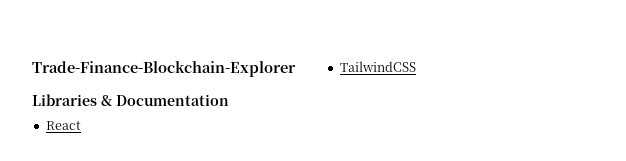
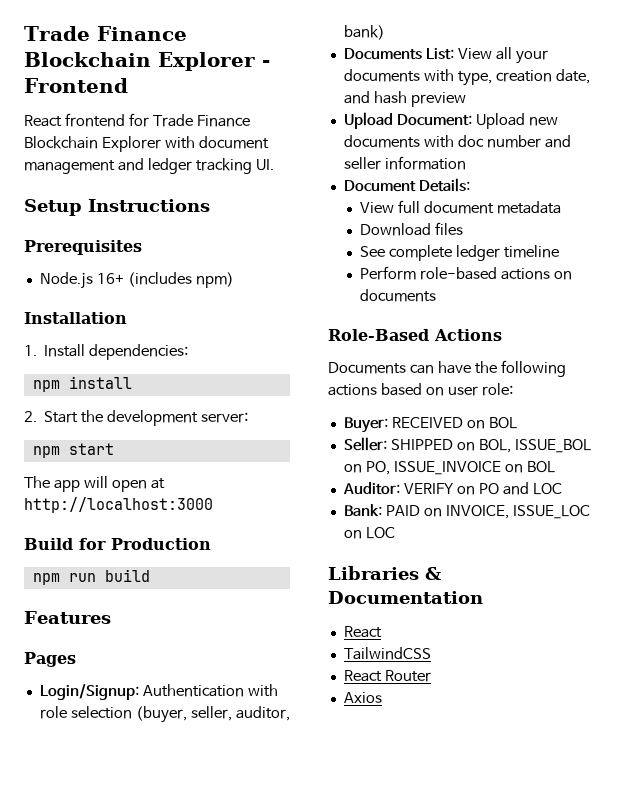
[32,61,296,77] Trade-Finance-Blockchain-Explorer -> [24,26,187,41] [24,52,270,71] [24,78,128,93] [24,113,250,127] [24,136,269,152] [24,158,274,174] [24,199,210,216] [24,240,142,255] [39,272,234,289] [24,312,127,324] [24,344,189,360] [32,376,132,392] [24,410,248,426] [32,443,114,458] [24,476,165,492] [24,497,213,513] [24,538,211,550] [32,569,150,585] [24,611,111,624] [24,652,76,667] [39,684,278,700] [39,706,290,723] [343,25,385,40] [343,47,548,64] [343,69,590,86] [343,91,466,107] [343,112,558,129] [343,135,571,148] [343,156,466,170] [343,178,470,192] [360,200,561,214] [360,222,464,236] [360,245,559,261] [360,266,572,280] [360,289,437,302] [328,329,502,341] [328,360,566,377] [328,383,513,396] [343,417,517,433] [343,437,591,453] [343,461,555,475] [342,482,562,495] [343,504,590,519] [343,527,395,539] Trade Finance Blockchain Explorer - Frontend // React frontend for Trade Finance Blockchain Explorer with document management and ledger tracking UI. // Setup Instructions // Prerequisites // Node.js 16+ (includes npm) // Installation // 1. Install dependencies: // npm install // 2. Start the development server: // npm start // The app will open at http://localhost:3000 // Build for Production // npm run build // Features // Pages // Login/Signup: Authentication with role selection (buyer, seller, auditor, bank) // Documents List: View all your documents with type, creation date, and hash preview // Upload Document: Upload new documents with doc number and seller information // Document Details: // View full document metadata // Download files // See complete ledger timeline // Perform role-based actions on documents // Role-Based Actions // Documents can have the following actions based on user role: // Buyer: RECEIVED on BOL // Seller: SHIPPED on BOL, ISSUE_BOL on PO, ISSUE_INVOICE on BOL // Auditor: VERIFY on PO and LOC // Bank: PAID on INVOICE, ISSUE_LOC on LOC
(416, 66) none -> [343,670,431,682] [343,692,382,703] // React Router // Axios

